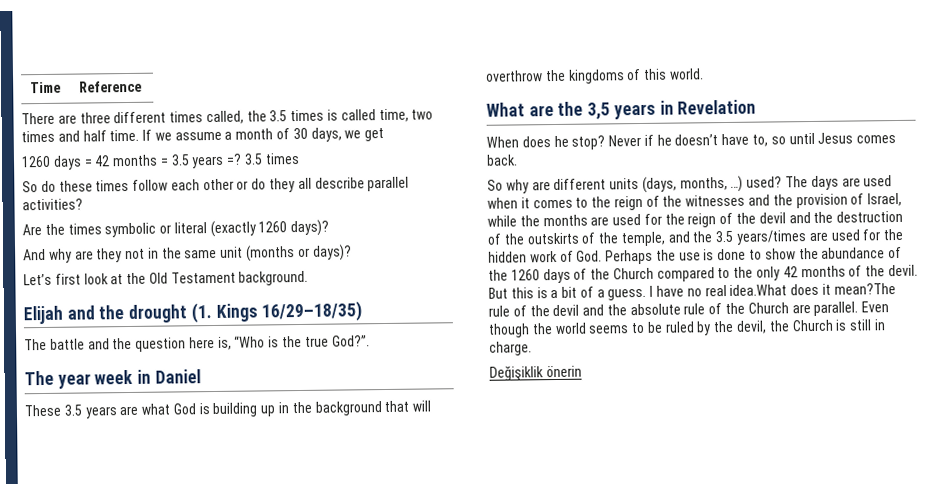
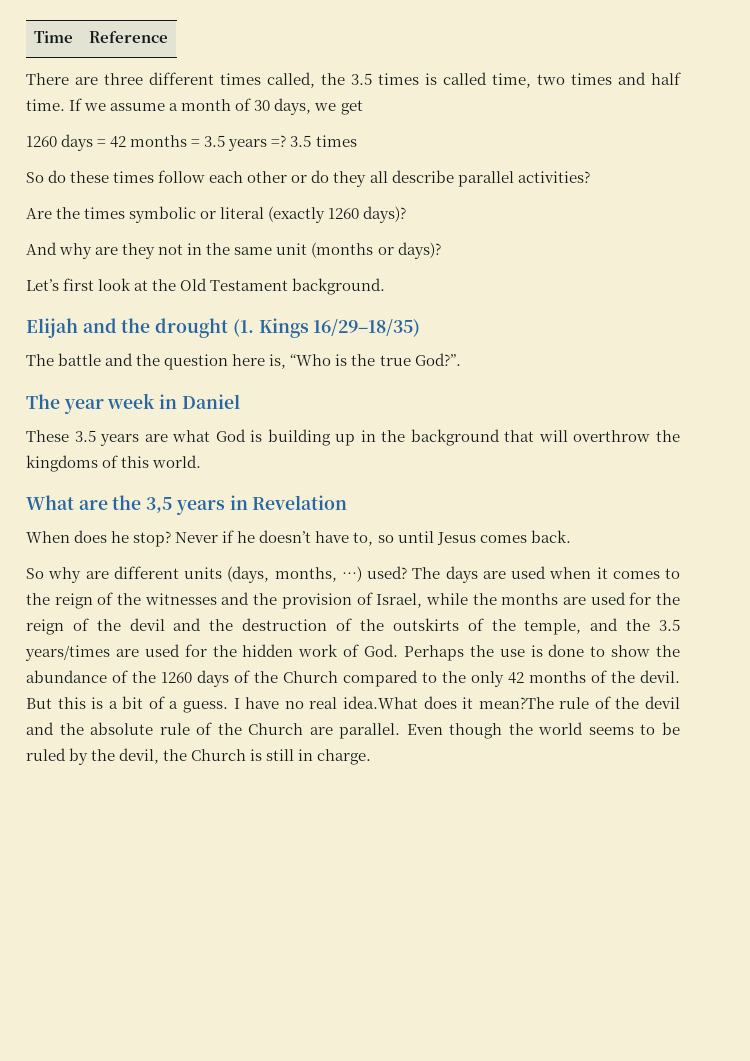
[489,365,582,382] // Değişiklik önerin -> (372, 757) none

